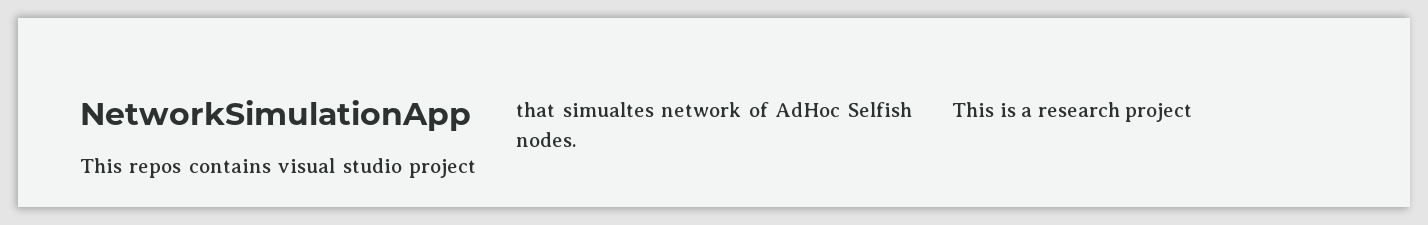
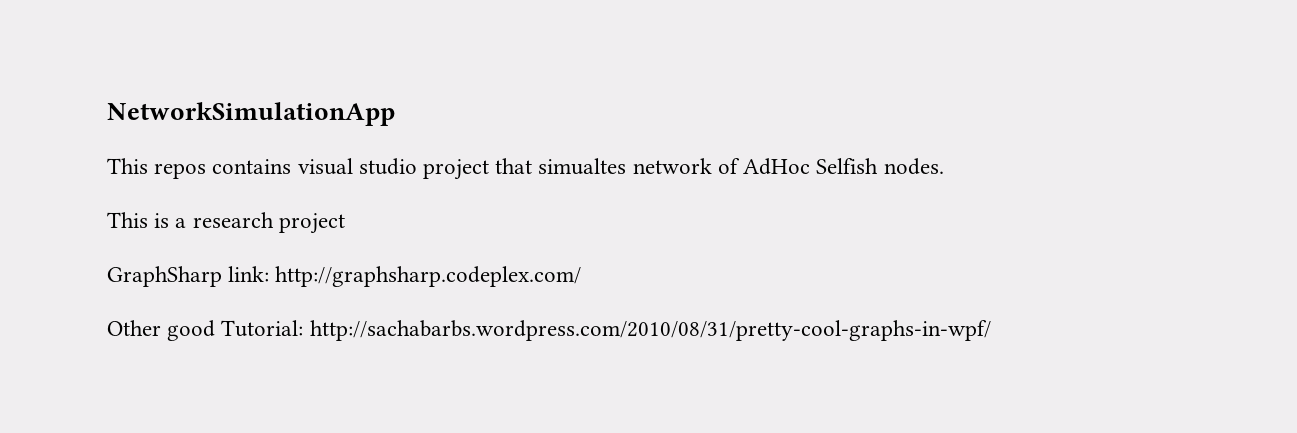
(1193, 112) none -> [107,266,582,287] [107,320,991,341] // GraphSharp link: http://graphsharp.codeplex.com/ // Other good Tutorial: http://sachabarbs.wordpress.com/2010/08/31/pretty-cool-graphs-in-wpf/

